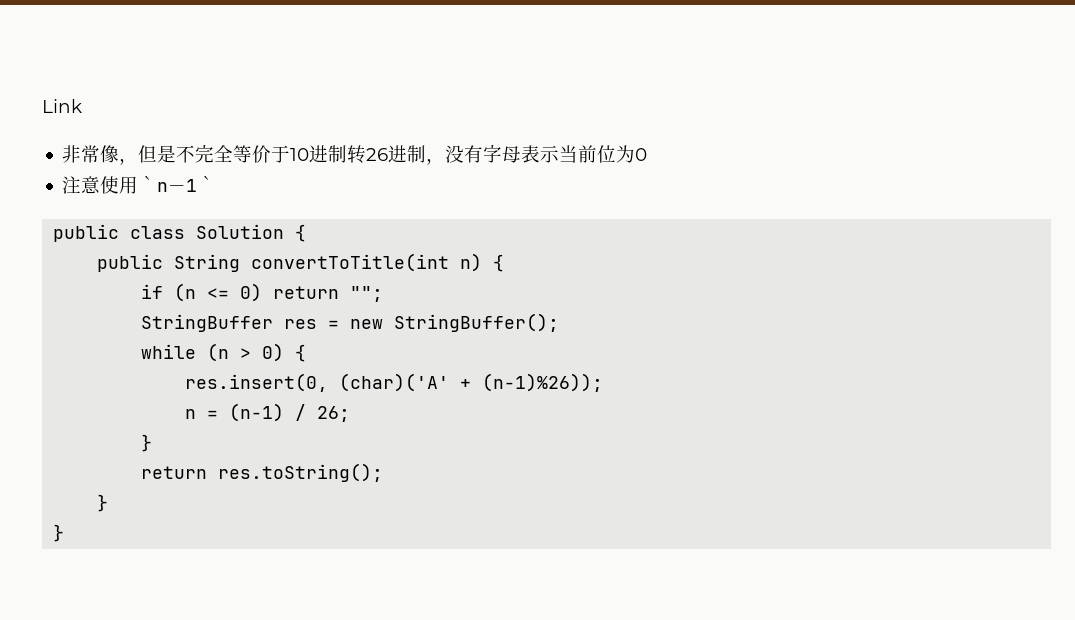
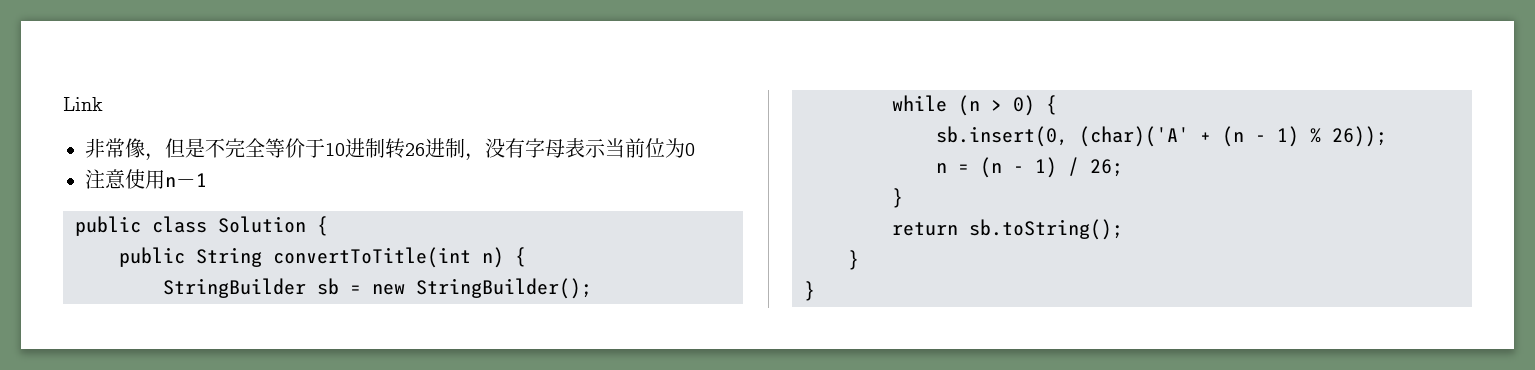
[138,175,158,192] ｀ -> (165, 179) none
[197,175,217,192] ｀ -> (207, 180) none
[141,283,384,302] [141,314,318,332] if (n <= 0) return ""; // StringBuffer res -> [163,278,339,298] StringBuilder sb
[394,313,560,332] StringBuffer(); -> [416,278,592,299] StringBuilder();
[185,373,329,392] res.insert(0, -> [936,126,1068,147] sb.insert(0,
[482,373,604,392] (n-1)%26)); -> [1222,126,1387,147] (n - 1) % 26));
[229,403,285,422] (n-1) -> [980,157,1057,178] (n - 1)
[218,463,384,482] res.toString(); -> [969,219,1123,240] sb.toString();

